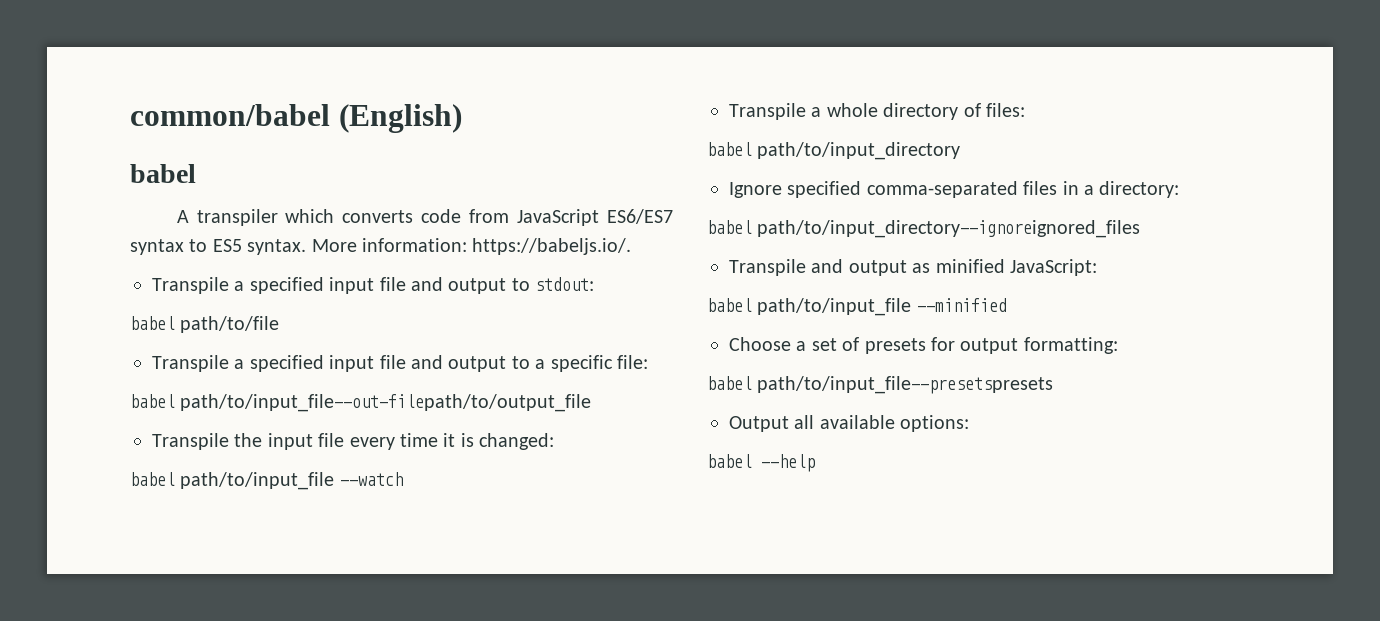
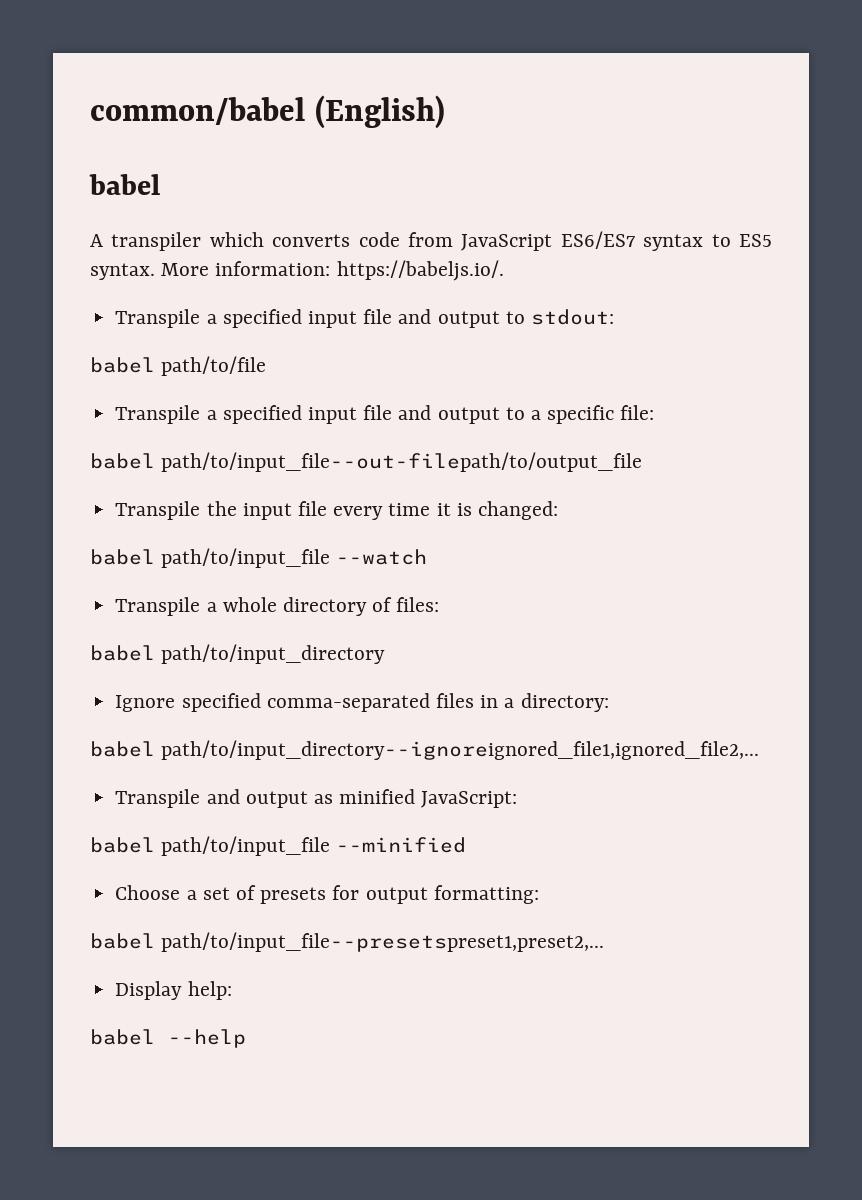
[757,220,1141,238] path/to/input_directory--ignoreignored_files -> [161,740,760,760] path/to/input_directory--ignoreignored_file1,ignored_file2,...
[757,376,1054,394] [729,415,970,432] path/to/input_file--presetspresets // Output all available options: -> [161,932,605,952] [115,981,232,1000] path/to/input_file--presetspreset1,preset2,... // Display help:

